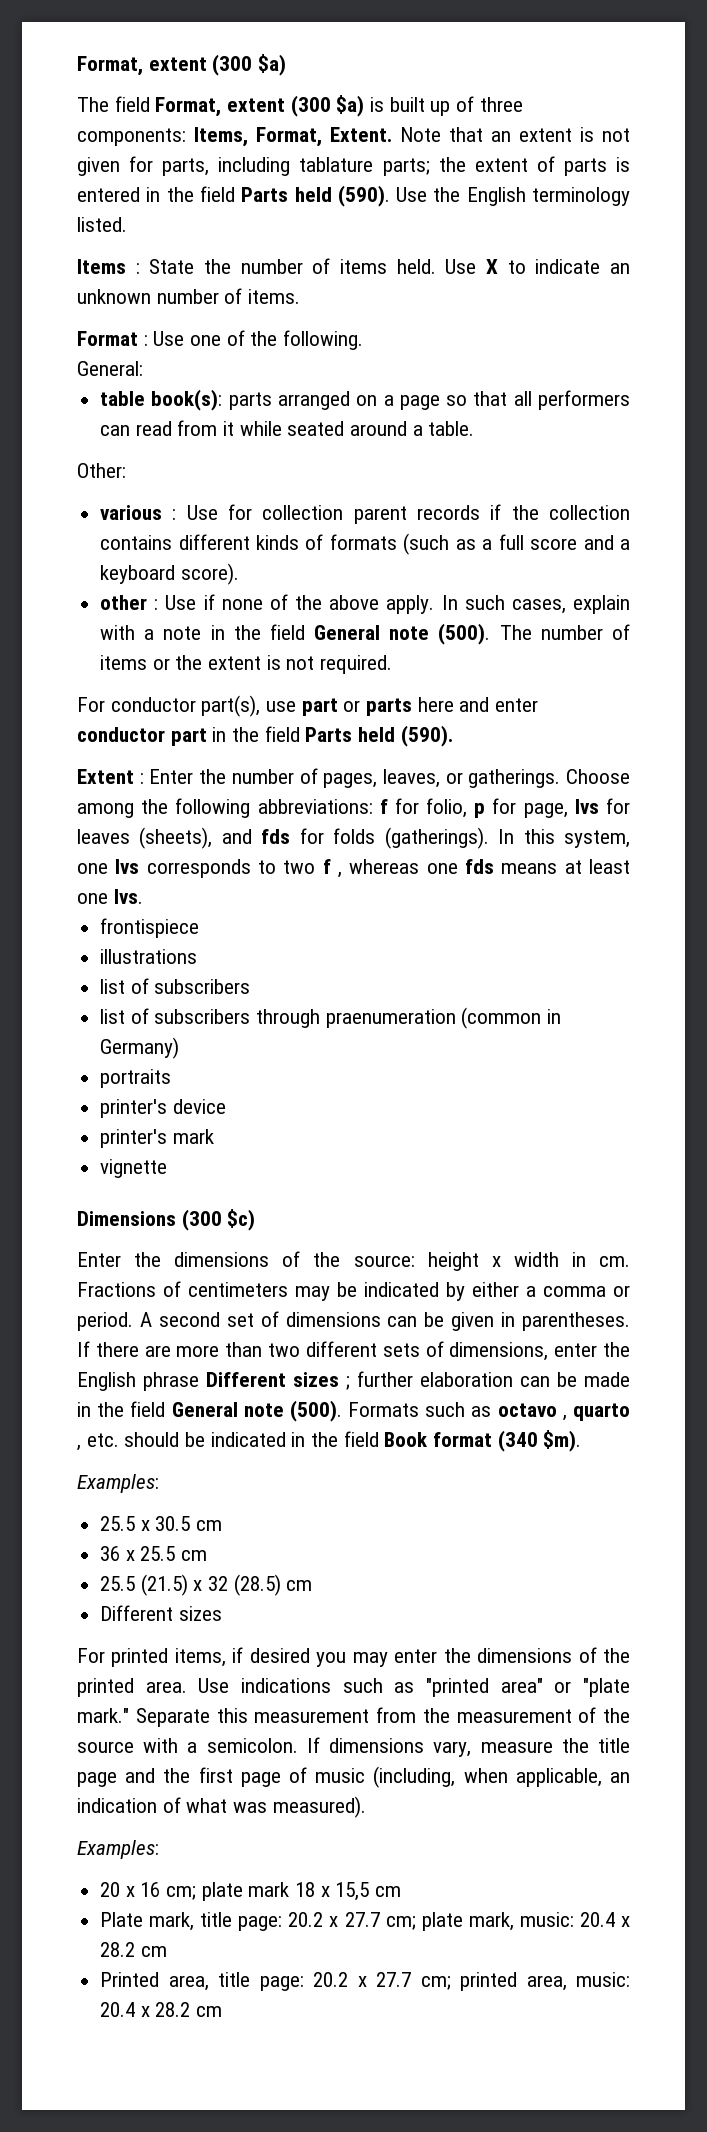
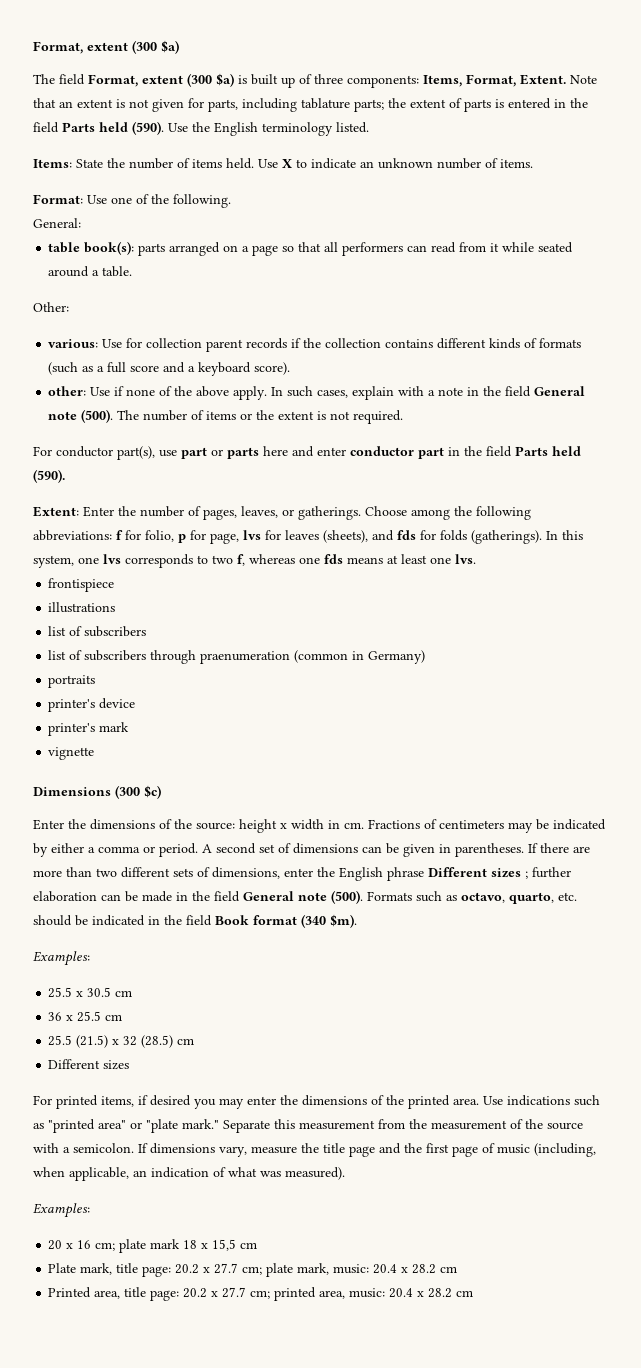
[77,259,140,274] Items : -> [33,159,72,168] Items:
[77,331,148,346] Format : -> [33,194,83,204] Format:
[100,505,177,520] various : -> [48,339,99,348] various:
[100,595,159,610] other : -> [48,386,87,396] other:
[77,769,144,784] Extent : -> [33,506,79,517] Extent:
[322,859,343,878] f , -> [237,554,245,566] f,
[497,1403,630,1421] [77,1445,81,1451] octavo , quarto , -> [461,892,554,904] octavo, quarto,

